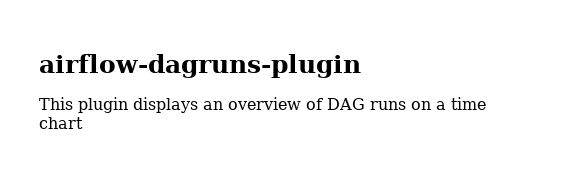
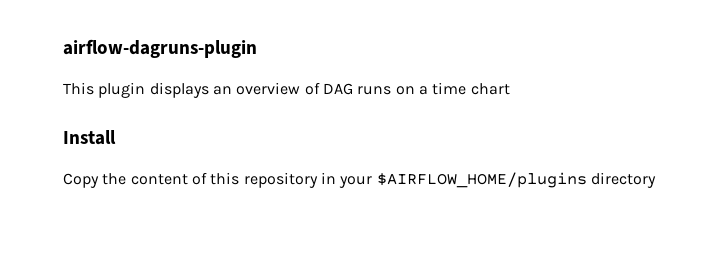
(83, 123) none -> [63,130,116,145] [63,172,656,188] // Install // Copy the content of this repository in your $AIRFLOW_HOME/plugins directory

